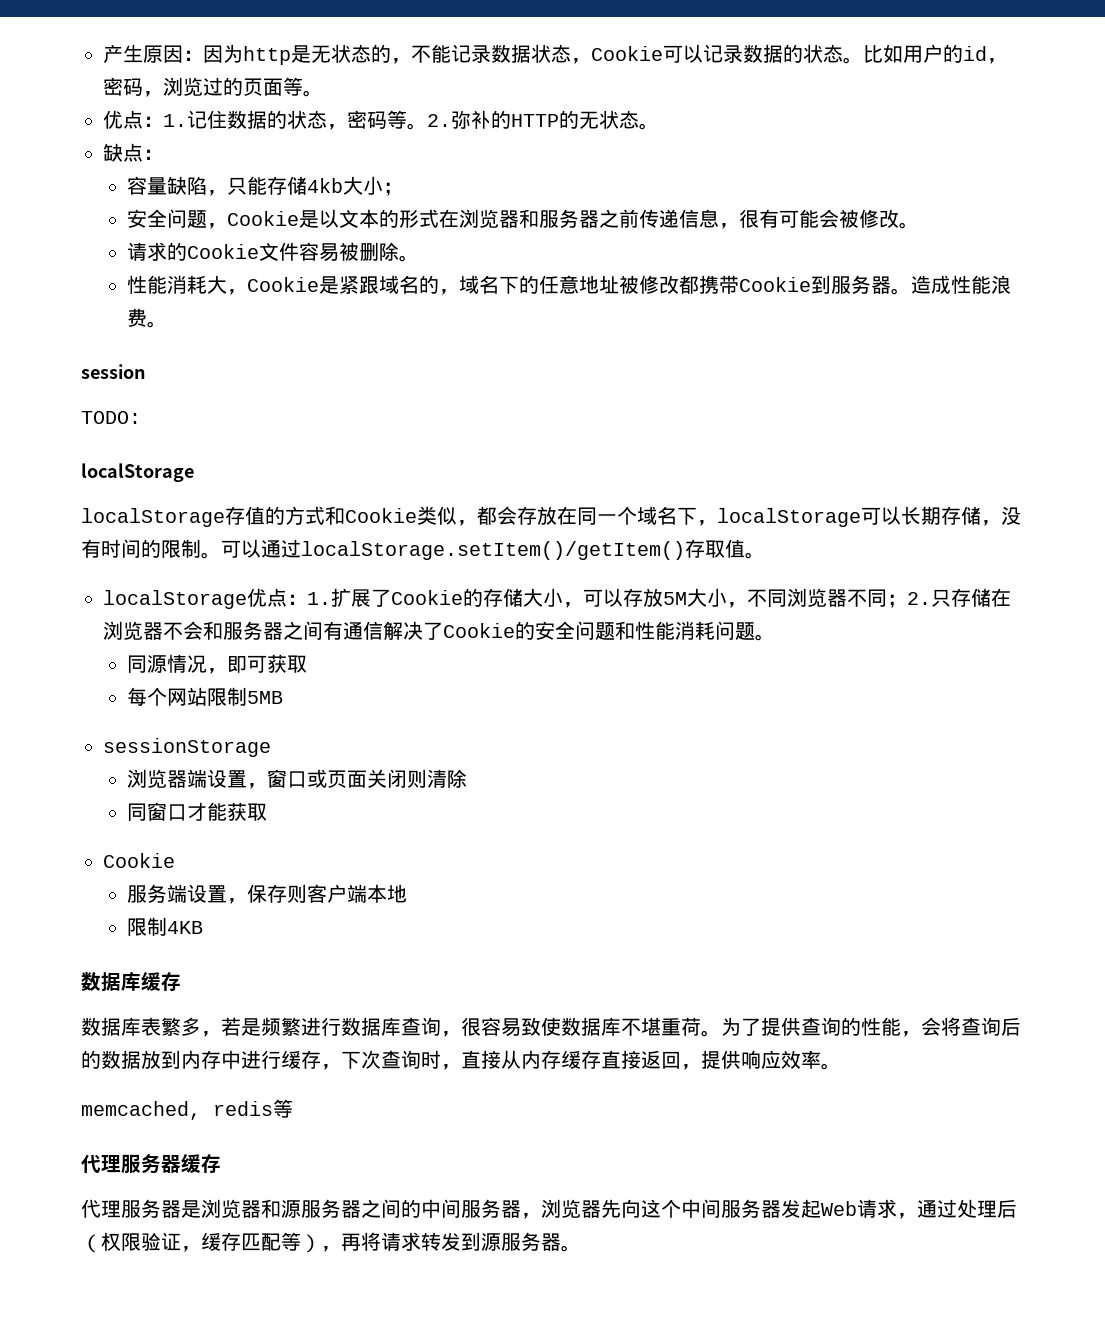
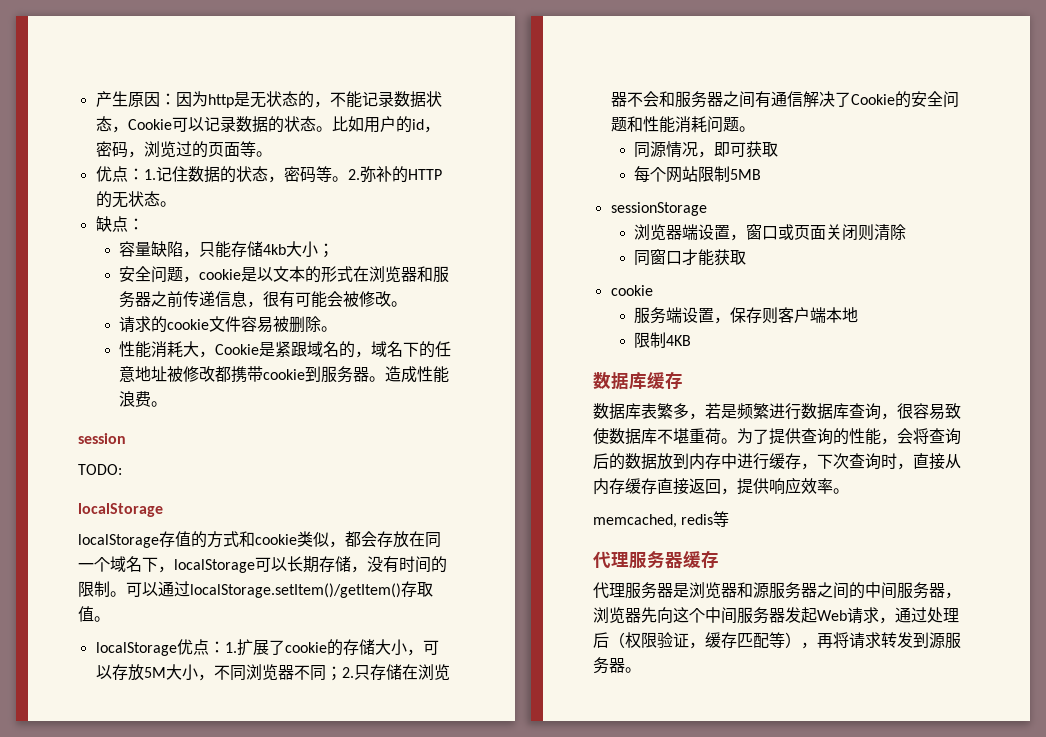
[227,211,300,226] Cookie -> [199,269,242,280] cookie
[187,244,260,259] Cookie -> [167,319,210,330] cookie
[739,277,812,292] Cookie -> [263,369,306,380] cookie
[345,508,417,523] Cookie -> [255,534,297,545] cookie
[391,590,463,605] Cookie -> [284,642,327,653] cookie
[103,853,175,868] Cookie -> [610,285,653,296] cookie

